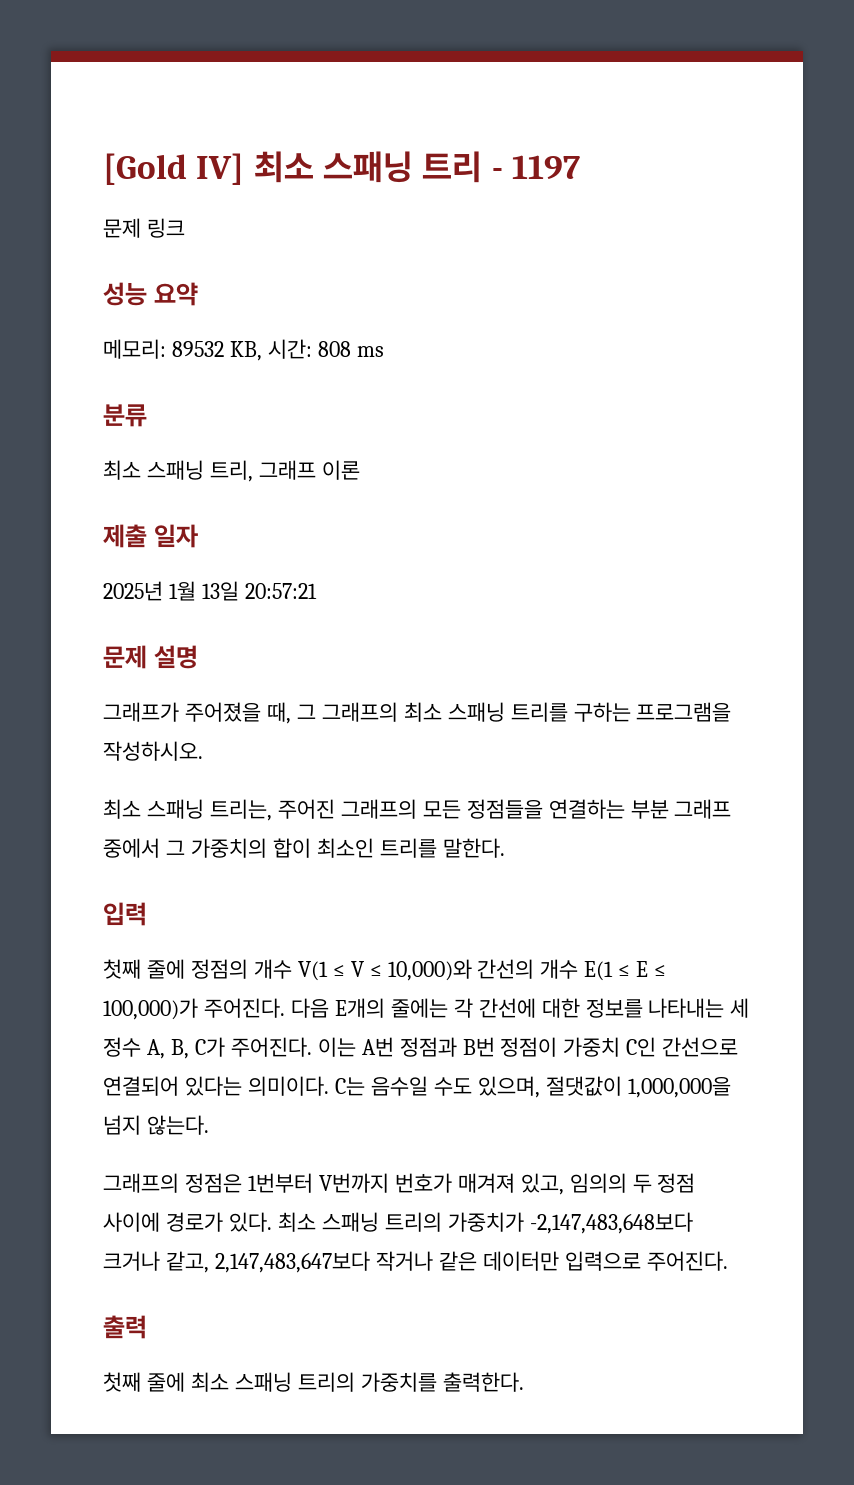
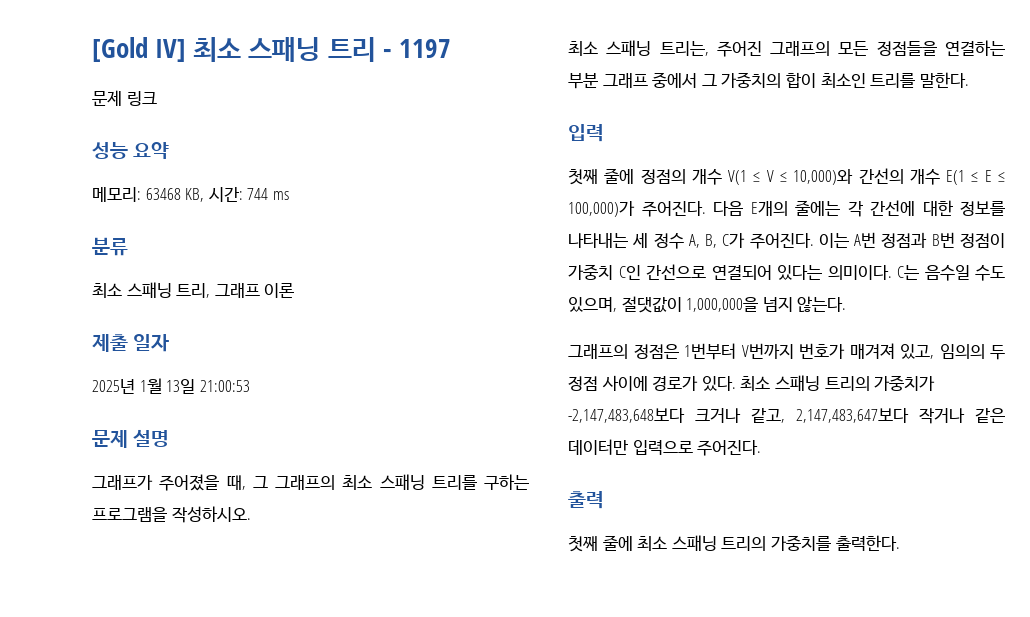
[171,341,224,357] 89532 -> [145,188,181,200] 63468
[317,341,351,357] 808 -> [247,188,269,200] 744
[244,583,317,599] 20:57:21 -> [199,380,250,392] 21:00:53

